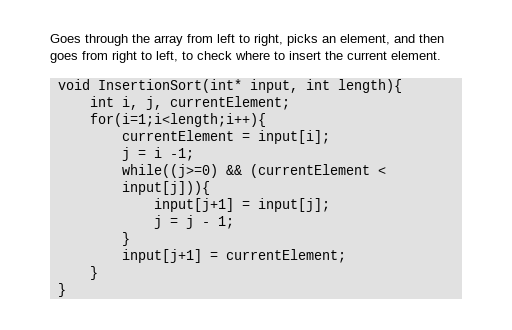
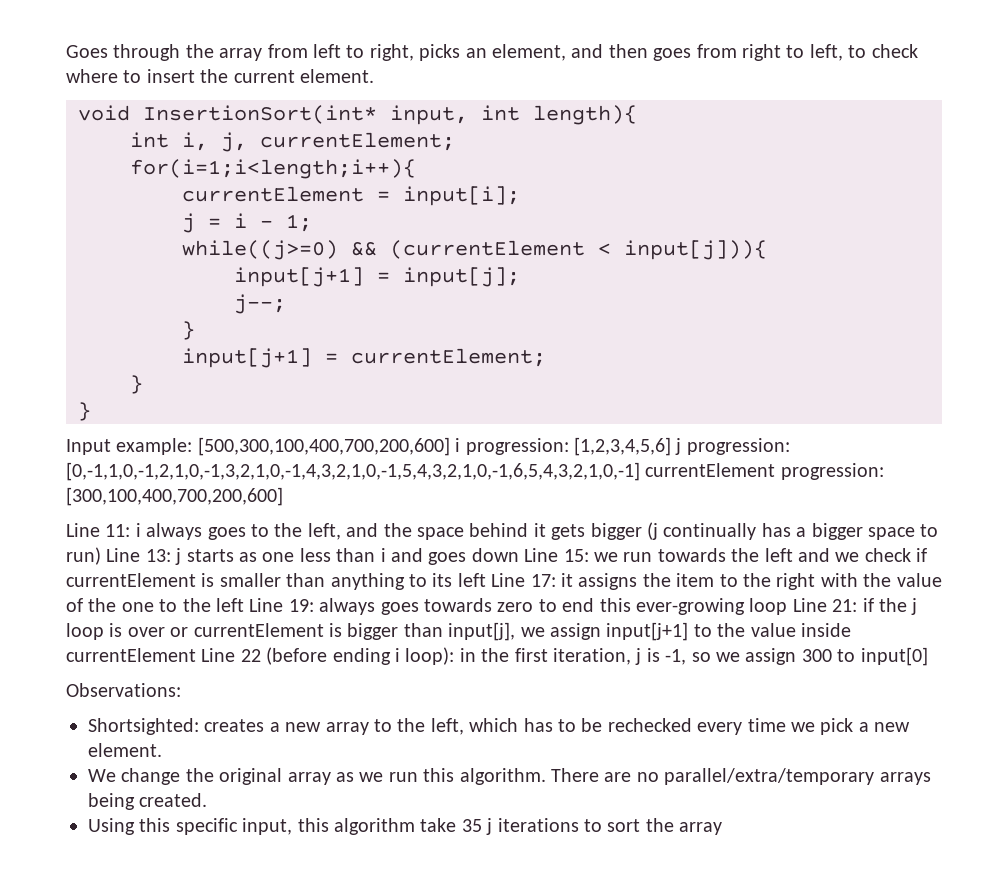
[169,148,194,161] -1; -> [260,214,312,232] - 1;
[153,215,234,229] j = j - 1; -> [234,294,286,314] j--;
(66, 290) none -> [66,437,790,456] [66,462,884,481] [66,487,283,506] [66,522,939,540] [66,547,928,565] [66,573,942,590] [66,598,918,615] [66,622,851,641] [66,647,928,666] [66,683,181,697] [88,718,911,735] [88,743,162,757] [88,768,931,785] [88,793,208,810] [88,818,723,835] // Input example: [500,300,100,400,700,200,600] i progression: [1,2,3,4,5,6] j progression: [0,-1,1,0,-1,2,1,0,-1,3,2,1,0,-1,4,3,2,1,0,-1,5,4,3,2,1,0,-1,6,5,4,3,2,1,0,-1] currentElement progression: [300,100,400,700,200,600] // Line 11: i always goes to the left, and the space behind it gets bigger (j continually has a bigger space to run) Line 13: j starts as one less than i and goes down Line 15: we run towards the left and we check if currentElement is smaller than anything to its left Line 17: it assigns the item to the right with the value of the one to the left Line 19: always goes towards zero to end this ever-growing loop Line 21: if the j loop is over or currentElement is bigger than input[j], we assign input[j+1] to the value inside currentElement Line 22 (before ending i loop): in the first iteration, j is -1, so we assign 300 to input[0] // Observations: // Shortsighted: creates a new array to the left, which has to be rechecked every time we pick a new element. // We change the original array as we run this algorithm. There are no parallel/extra/temporary arrays being created. // Using this specific input, this algorithm take 35 j iterations to sort the array

